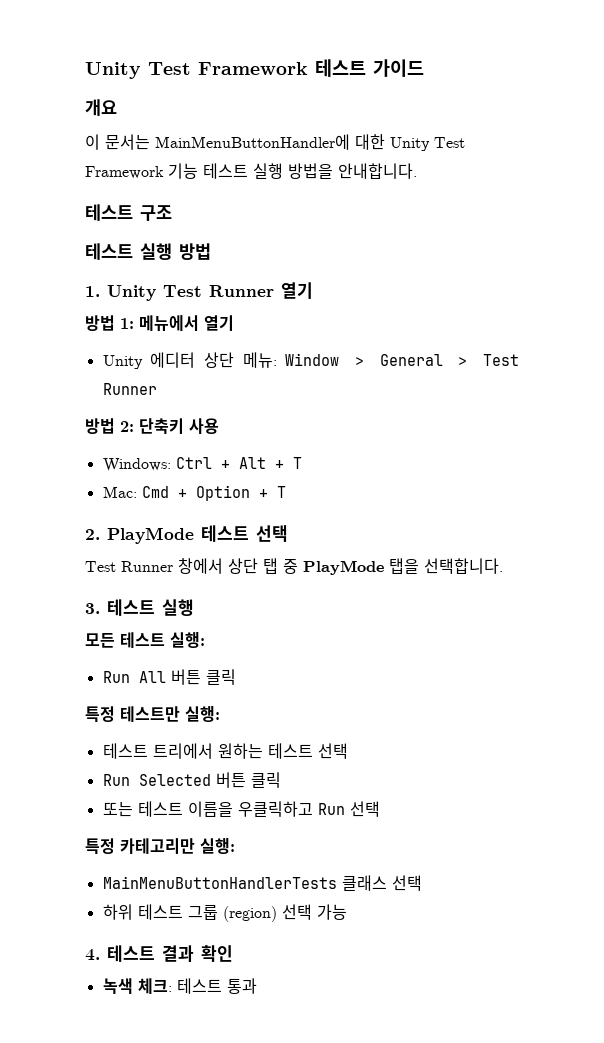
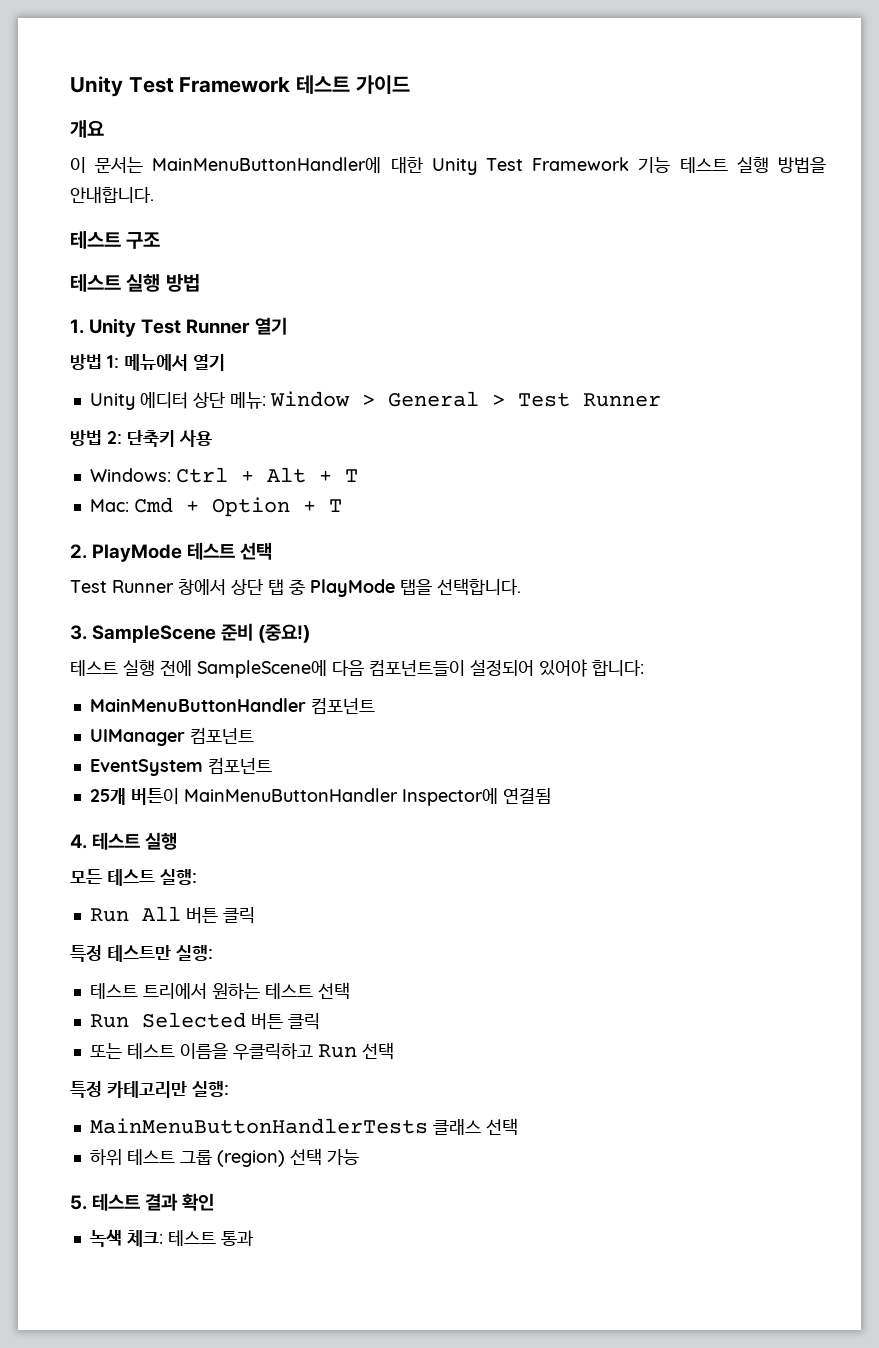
(100, 608) none -> [92,623,311,643] [70,659,644,678] [89,697,375,714] [89,727,254,746] [89,757,272,776] [89,788,551,806] [70,834,87,849] SampleScene 준비 (중요!) // 테스트 실행 전에 SampleScene에 다음 컴포넌트들이 설정되어 있어야 합니다: // MainMenuButtonHandler 컴포넌트 // UIManager 컴포넌트 // EventSystem 컴포넌트 // 25개 버튼이 MainMenuButtonHandler Inspector에 연결됨 // 4.
[85,949,100,961] 4. -> [70,1195,87,1210] 5.

